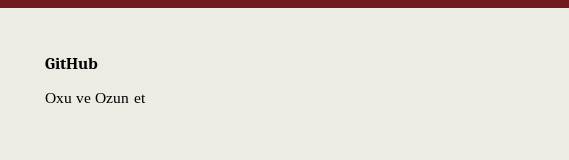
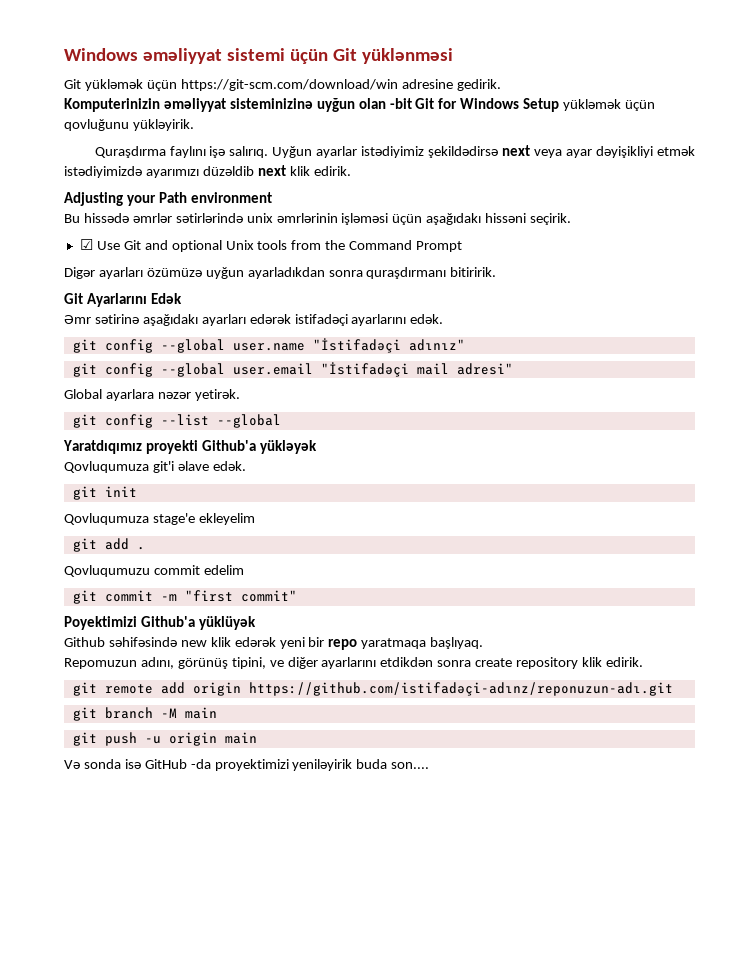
[45,57,98,69] [45,93,146,103] GitHub // Oxu ve Ozun et -> [64,48,453,64] [64,79,501,91] [64,98,656,112] [64,119,194,131] [94,145,695,158] [64,165,351,178] [64,192,272,206] [64,213,572,225] [79,239,463,252] [64,267,497,279] [64,293,182,307] [64,314,444,326] [72,338,465,353] [72,362,513,377] [64,389,240,401] [72,414,281,428] [63,440,317,454] [64,461,246,473] [72,486,137,500] [64,513,255,525] [72,538,145,552] [64,565,244,577] [72,590,297,604] [64,616,256,630] [64,637,484,650] [64,657,643,669] [72,682,673,696] [72,707,217,721] [72,732,257,746] [64,759,430,771] Windows əməliyyat sistemi üçün Git yüklənməsi // Git yükləmək üçün https://git-scm.com/download/win adresine gedirik. // Komputerinizin əməliyyat sisteminizinə uyğun olan -bit Git for Windows Setup yükləmək üçün qovluğunu yükləyirik. // Quraşdırma faylını işə salırıq. Uyğun ayarlar istədiyimiz şekildədirsə next veya ayar dəyişikliyi etmək istədiyimizdə ayarımızı düzəldib next klik edirik. // Adjusting your Path environment // Bu hissədə əmrlər sətirlərində unix əmrlərinin işləməsi üçün aşağıdakı hissəni seçirik. // ☑ Use Git and optional Unix tools from the Command Prompt // Digər ayarları özümüzə uyğun ayarladıkdan sonra quraşdırmanı bitiririk. // Git Ayarlarını Edək // Əmr sətirinə aşağıdakı ayarları edərək istifadəçi ayarlarını edək. // git config --global user.name "İstifadəçi adınız" // git config --global user.email "İstifadəçi mail adresi" // Global ayarlara nəzər yetirək. // git config --list --global // Yaratdıqımız proyekti Github'a yükləyək // Qovluqumuza git'i əlave edək. // git init // Qovluqumuza stage'e ekleyelim // git add . // Qovluqumuzu commit edelim // git commit -m "first commit" // Poyektimizi Github'a yüklüyək // Github səhifəsində new klik edərək yeni bir repo yaratmaqa başlıyaq. // Repomuzun adını, görünüş tipini, ve diğer ayarlarını etdikdən sonra create repository klik edirik. // git remote add origin https://github.com/istifadəçi-adınz/reponuzun-adı.git // git branch -M main // git push -u origin main // Və sonda isə GitHub -da proyektimizi yeniləyirik buda son....

